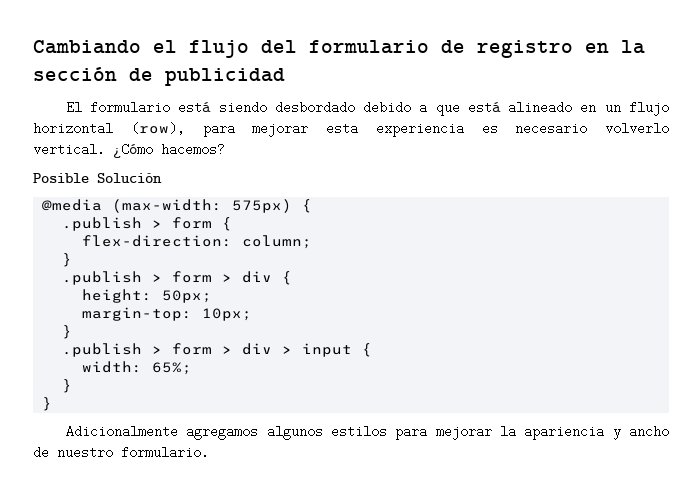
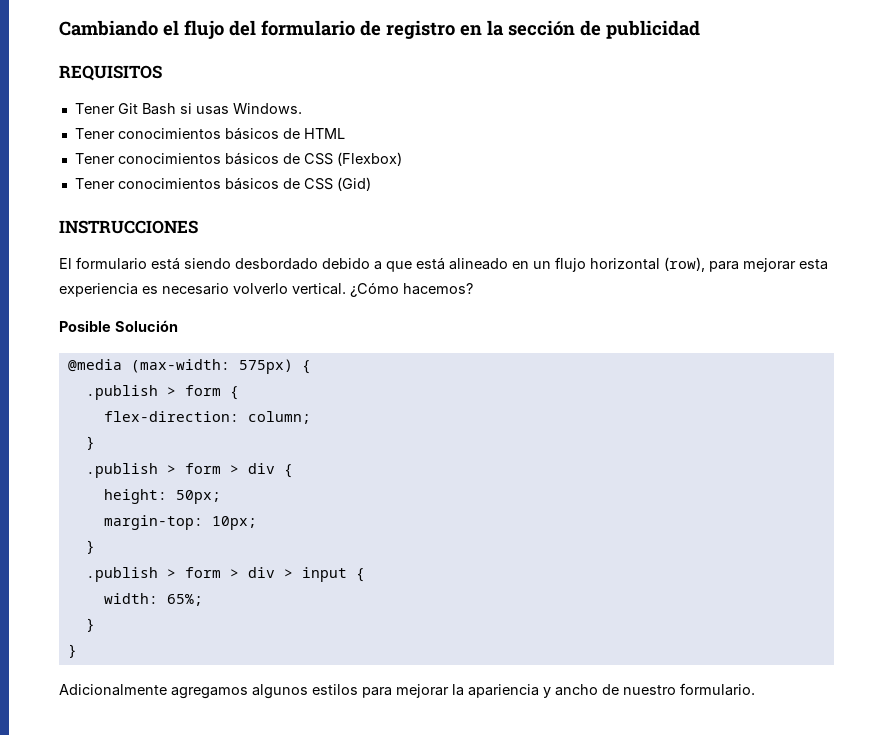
(285, 77) none -> [59,65,162,81] [74,103,302,115] [74,127,345,140] [74,152,402,166] [74,177,371,191] [59,220,198,234] // REQUISITOS // Tener Git Bash si usas Windows. // Tener conocimientos básicos de HTML // Tener conocimientos básicos de CSS (Flexbox) // Tener conocimientos básicos de CSS (Gid) // INSTRUCCIONES

